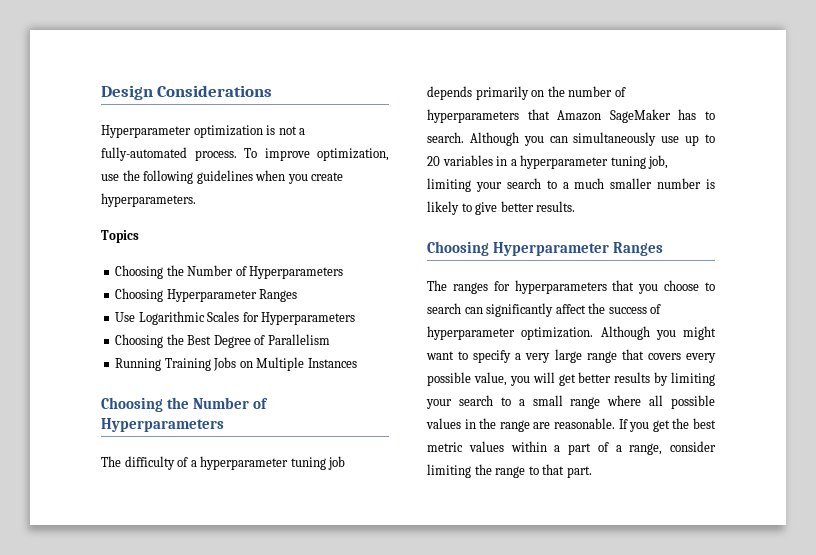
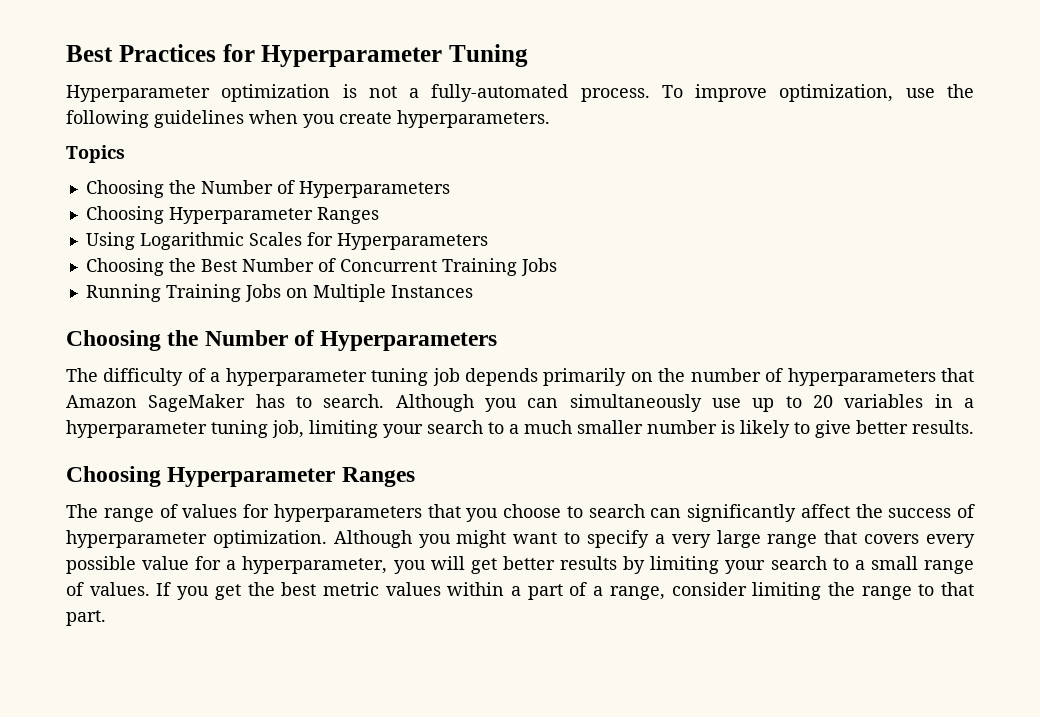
[101,85,273,100] Design Considerations -> [66,44,528,67] Best Practices for Hyperparameter Tuning
[115,312,136,322] Use -> [85,232,135,250] Using
[213,334,330,348] Degree of Parallelism -> [241,258,557,276] Number of Concurrent Training Jobs
[452,282,488,294] ranges -> [103,504,238,522] range of values
[473,372,507,386] value, -> [142,556,388,574] value for a hyperparameter,
[607,395,715,409] [426,418,615,432] where all possible values in the range are reasonable. -> [66,582,150,596] of values.

